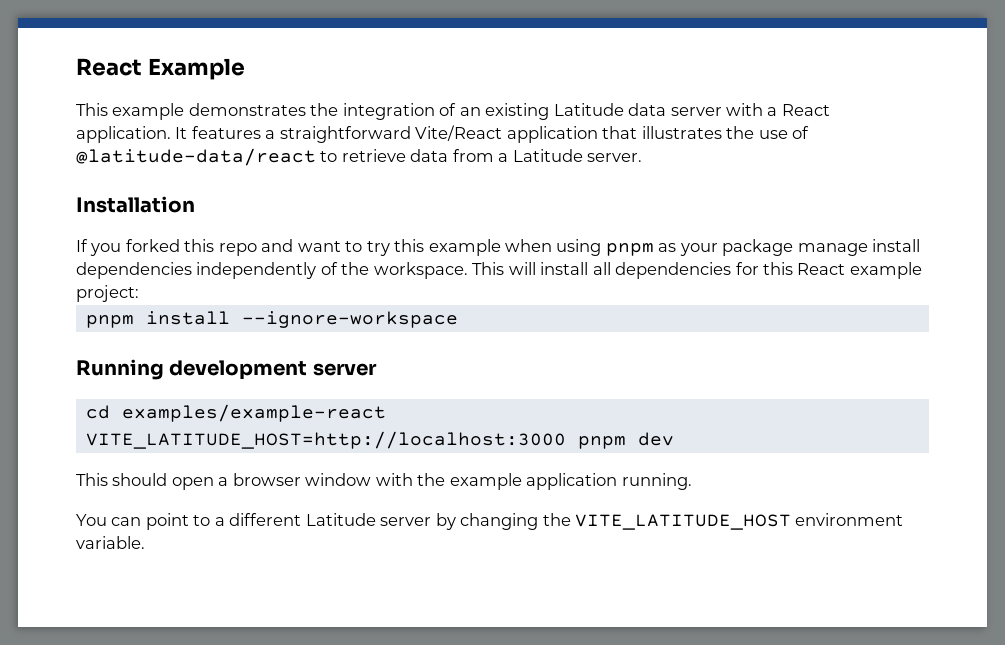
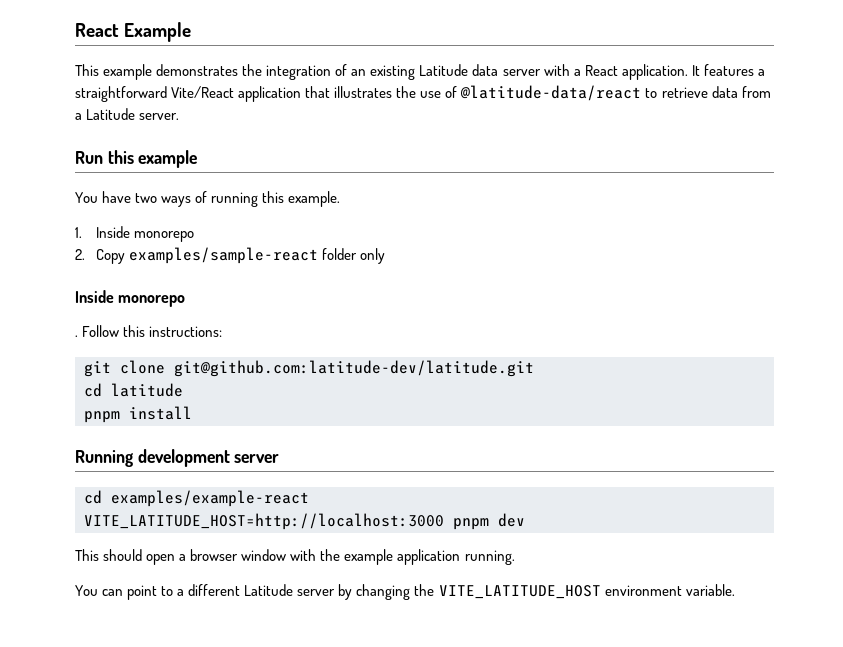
[76,196,195,213] [76,239,921,256] [76,262,922,279] [76,285,139,302] Installation // If you forked this repo and want to try this example when using pnpm as your package manage install dependencies independently of the workspace. This will install all dependencies for this React example project: -> [75,150,198,168] [75,191,341,207] [75,226,195,242] [75,247,386,264] [75,290,186,307] [75,325,223,337] [84,360,534,377] [84,383,183,397] Run this example // You have two ways of running this example. // 1. Inside monorepo // 2. Copy examples/sample-react folder only // Inside monorepo // . Follow this instructions: // git clone git@github.com:latitude-dev/latitude.git // cd latitude
[241,311,458,328] --ignore-workspace -> (192, 413) none

